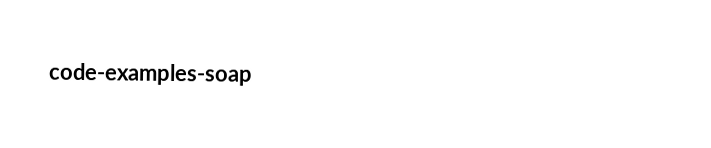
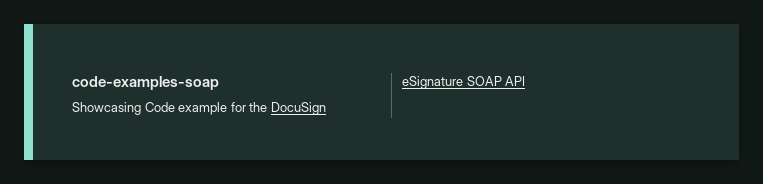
(253, 74) none -> [72,102,326,115] [402,76,526,89] // Showcasing Code example for the DocuSign eSignature SOAP API

